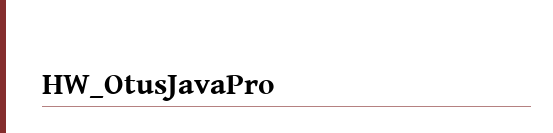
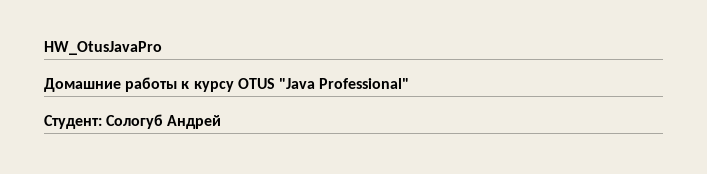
(275, 88) none -> [44,77,410,92] [44,114,222,129] // Домашние работы к курсу OTUS "Java Professional" // Студент: Сологуб Андрей

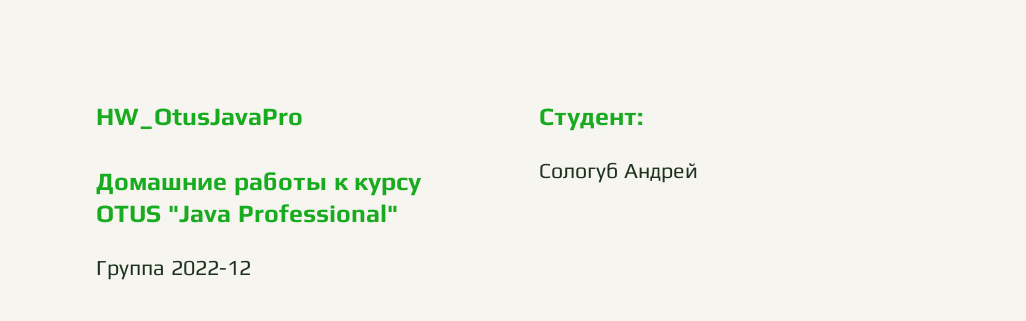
(410, 83) none -> [96,260,251,280] // Группа 2022-12
(102, 122) none -> (643, 119) //

